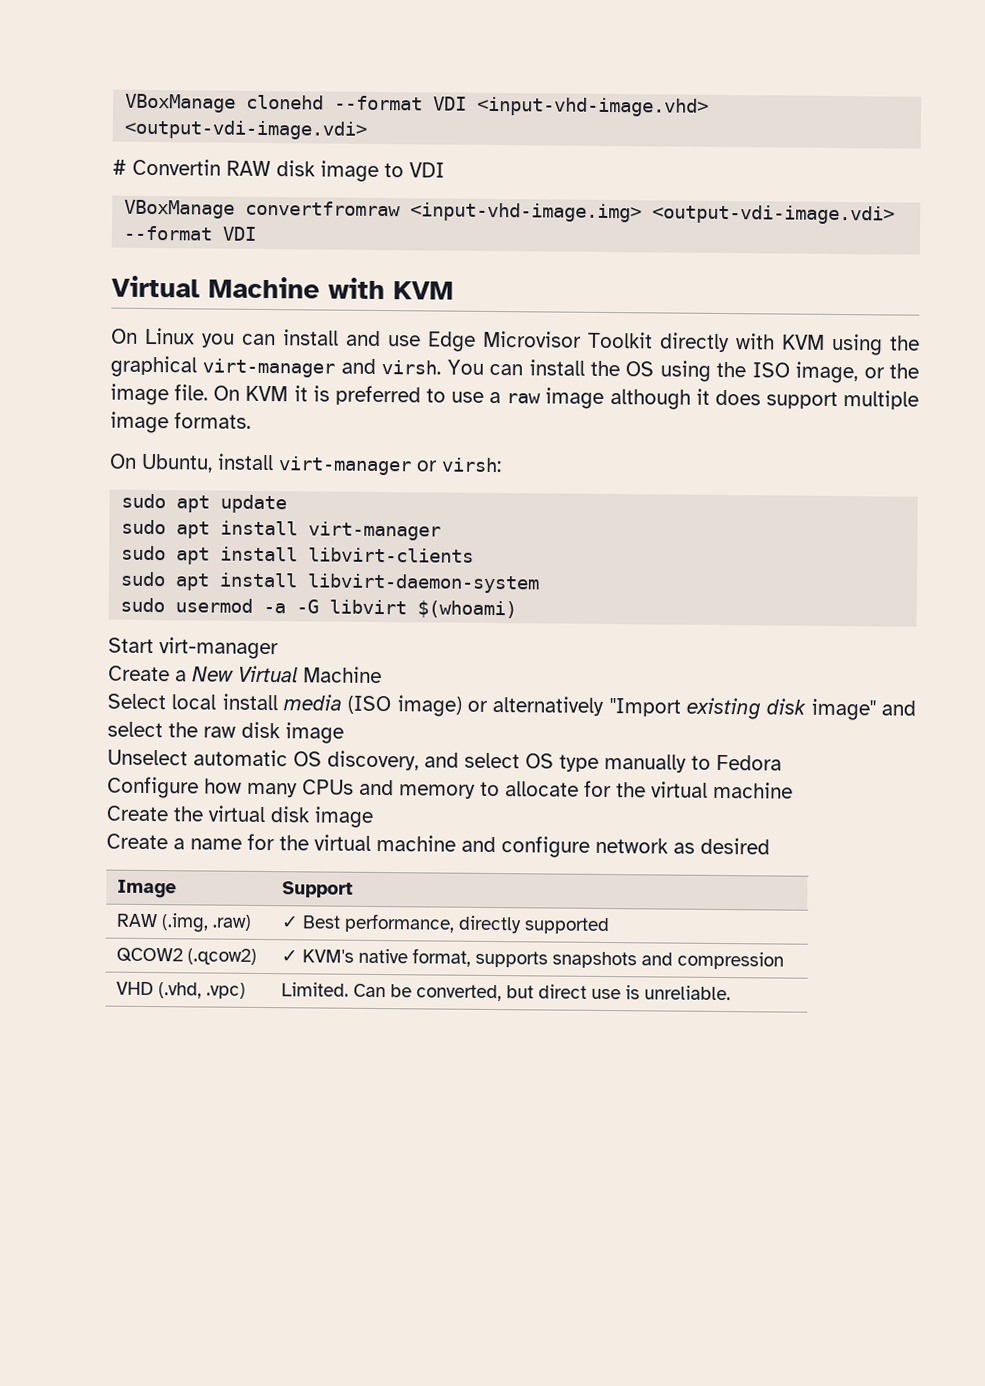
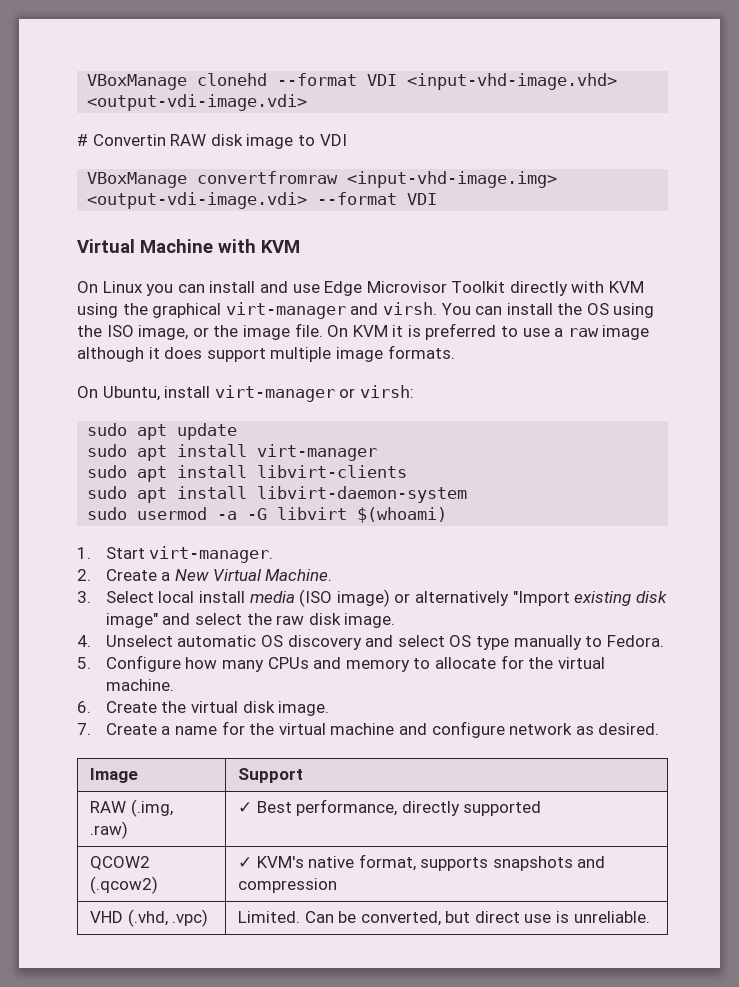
[108,637,279,660] Start virt-manager // -> [77,546,274,563] [77,569,91,581] 1. Start virt-manager. // 2.
[303,666,382,684] Machine // -> [265,569,333,581] [77,591,91,603] Machine. // 3.
[285,722,344,744] image // -> [344,613,396,628] [77,635,91,647] image. // 4.
[327,750,419,771] discovery, -> [287,635,362,650] discovery
[716,754,782,771] Fedora // -> [606,635,664,647] [77,657,91,669] Fedora. // 5.
[713,781,793,799] machine // -> [105,679,174,691] [77,701,91,713] machine. // 6.
[314,806,374,828] image // -> [278,701,330,716] [77,723,91,735] image. // 7.
[700,837,770,855] desired -> [598,723,660,735] desired.

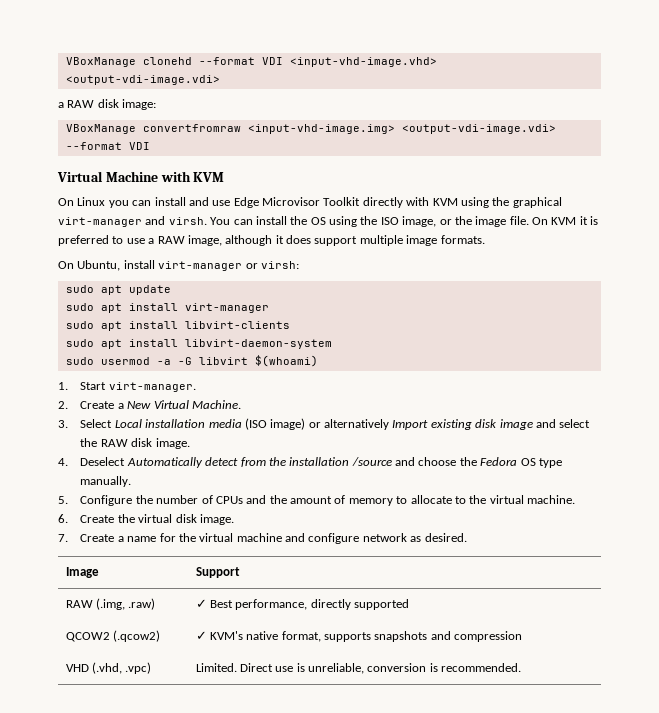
[77,134,347,149] # Convertin RAW disk image to VDI -> [58,99,157,110] a RAW disk image:
[567,325,650,340] raw image -> [157,235,222,246] RAW image,
[158,591,245,603] local install -> [114,419,206,428] Local installation
[512,591,570,606] "Import -> [392,420,429,430] Import
[105,613,158,628] image" -> [499,419,533,430] image
[276,615,305,625] raw -> [100,439,128,447] RAW
[105,635,664,650] [77,655,342,672] Unselect automatic OS discovery and select OS type manually to Fedora. // 5. Configure how many CPUs and -> [80,457,562,468] [80,476,132,487] [58,495,346,506] Deselect Automatically detect from the installation /source and choose the Fedora OS type manually. // 5. Configure the number of CPUs and the amount of
[500,655,524,669] for -> [454,496,466,504] to
[304,911,650,926] Can be converted, but direct use is unreliable. -> [239,663,522,674] Direct use is unreliable, conversion is recommended.

